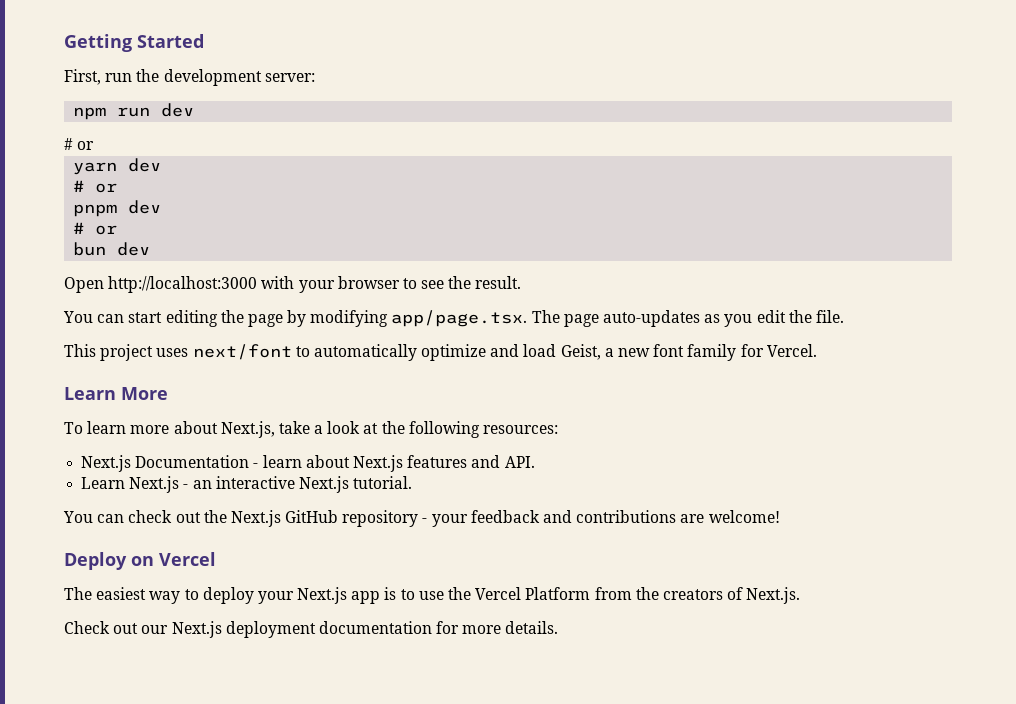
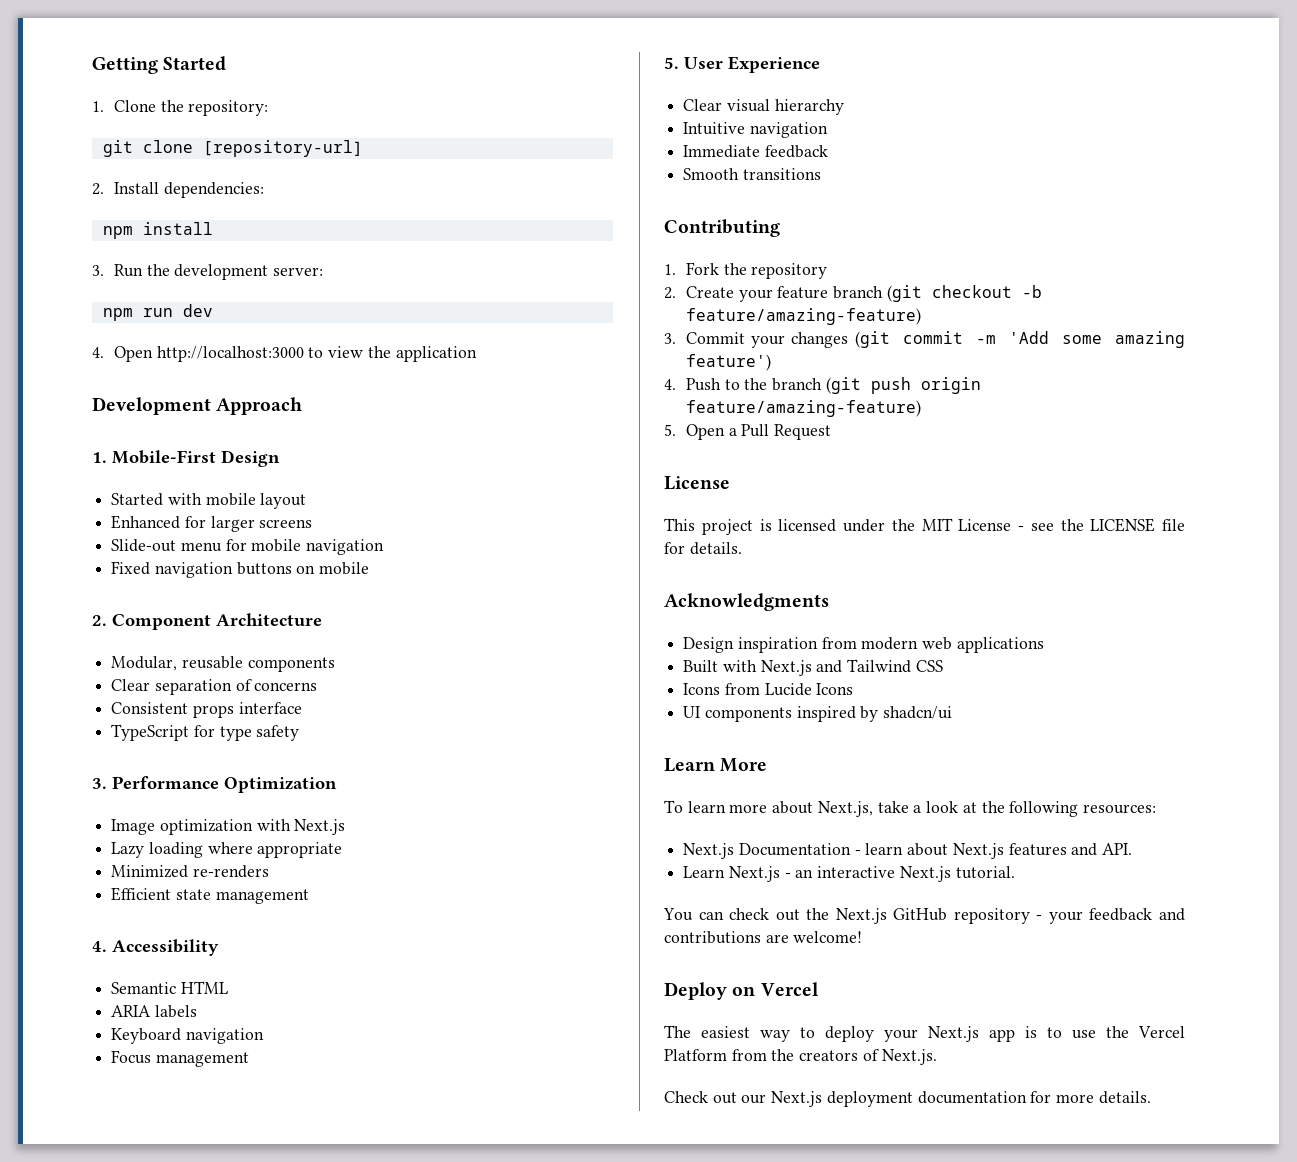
[64,69,133,85] First, run -> [92,100,269,116] [102,140,363,157] [92,182,264,198] [102,222,213,239] [92,264,144,277] 1. Clone the repository: // git clone [repository-url] // 2. Install dependencies: // npm install // 3. Run
[64,138,95,150] [73,158,162,175] [73,180,118,193] [73,200,162,217] [73,222,118,235] [73,242,151,256] [64,276,522,293] [63,310,844,327] [64,344,817,361] # or // yarn dev // # or // pnpm dev // # or // bun dev // Open http://localhost:3000 with your browser to see the result. // You can start editing the page by modifying app/page.tsx. The page auto-updates as you edit the file. // This project uses next/font to automatically optimize and load Geist, a new font family for Vercel. -> [92,346,477,362] [92,397,303,415] [92,450,280,467] [111,493,307,509] [111,515,313,532] [111,539,385,555] [111,561,370,578] [92,613,322,630] [111,656,335,672] [111,679,318,695] [111,702,302,718] [111,724,300,741] [92,776,337,793] [111,819,346,835] [111,842,343,858] [111,865,269,878] [111,887,309,904] [92,939,219,956] [111,981,228,994] [111,1005,197,1018] [111,1028,264,1044] [111,1050,249,1067] [664,56,820,73] [683,99,844,115] [683,122,828,138] [683,145,828,158] [683,168,821,180] [664,219,780,237] [664,262,828,279] [664,285,1042,302] [686,308,922,325] [664,331,1185,348] [686,354,772,371] [664,377,981,394] [686,400,922,417] [664,424,832,440] [664,476,730,490] [664,518,1185,535] [664,542,742,555] [664,593,829,611] [683,637,1044,653] [683,659,943,676] [683,683,854,696] [683,706,953,722] 4. Open http://localhost:3000 to view the application // Development Approach // 1. Mobile-First Design // Started with mobile layout // Enhanced for larger screens // Slide-out menu for mobile navigation // Fixed navigation buttons on mobile // 2. Component Architecture // Modular, reusable components // Clear separation of concerns // Consistent props interface // TypeScript for type safety // 3. Performance Optimization // Image optimization with Next.js // Lazy loading where appropriate // Minimized re-renders // Efficient state management // 4. Accessibility // Semantic HTML // ARIA labels // Keyboard navigation // Focus management // 5. User Experience // Clear visual hierarchy // Intuitive navigation // Immediate feedback // Smooth transitions // Contributing // 1. Fork the repository // 2. Create your feature branch (git checkout -b feature/amazing-feature) // 3. Commit your changes (git commit -m 'Add some amazing feature') // 4. Push to the branch (git push origin feature/amazing-feature) // 5. Open a Pull Request // License // This project is licensed under the MIT License - see the LICENSE file for details. // Acknowledgments // Design inspiration from modern web applications // Built with Next.js and Tailwind CSS // Icons from Lucide Icons // UI components inspired by shadcn/ui

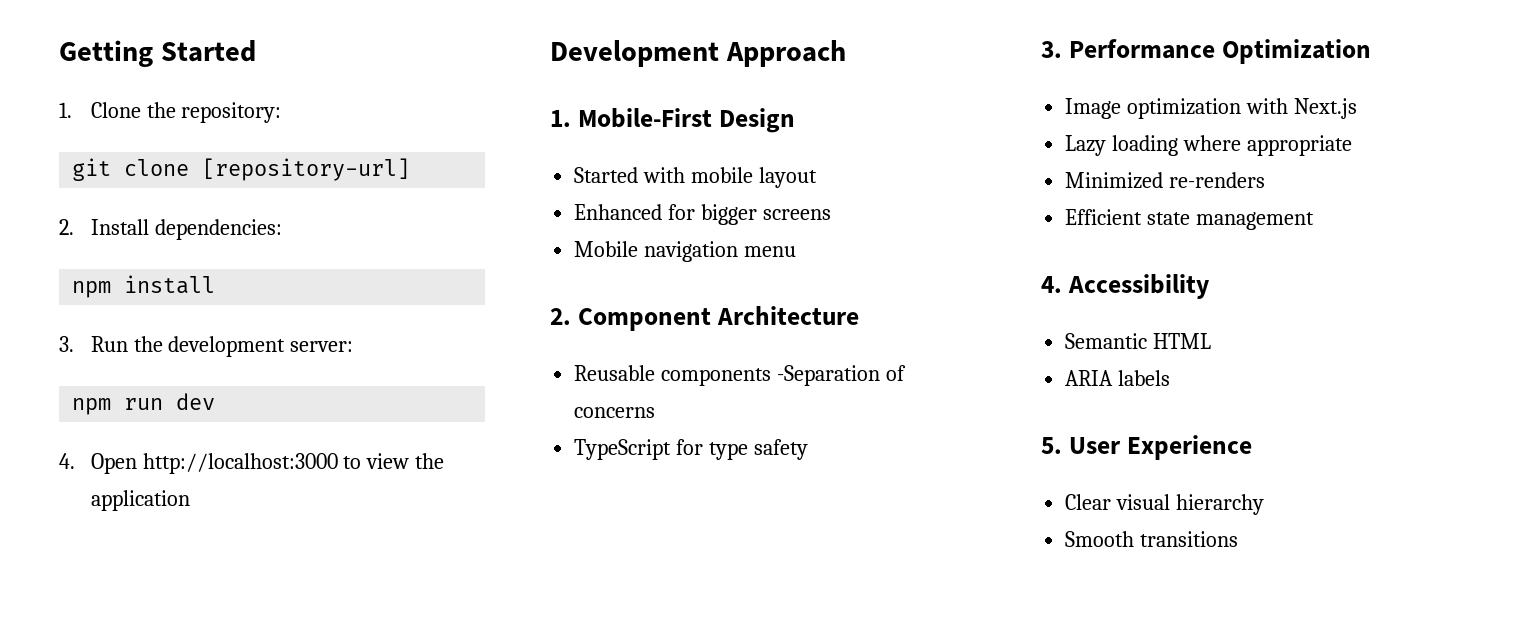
[210,516,255,532] larger -> [701,204,758,225] bigger
[111,539,177,552] Slide-out -> [574,241,739,262] Mobile navigation
[225,539,385,555] [111,561,370,578] for mobile navigation // Fixed navigation buttons on mobile -> (797, 251) none
[111,656,335,672] [111,679,232,695] Modular, reusable components // Clear separation -> [574,365,881,386] Reusable components -Separation
[111,702,302,718] // Consistent props interface -> (656, 412) none
[111,1028,264,1044] [111,1050,249,1067] // Keyboard navigation // Focus management -> (1171, 378) none
[683,122,828,138] [683,145,828,158] [683,168,821,180] [664,219,780,237] [664,262,828,279] [664,285,1042,302] [686,308,922,325] [664,331,1185,348] [686,354,772,371] [664,377,981,394] [686,400,922,417] [664,424,832,440] [664,476,730,490] [664,518,1185,535] [664,542,742,555] [664,593,829,611] [683,637,1044,653] [683,659,943,676] [683,683,854,696] [683,706,953,722] [664,758,768,772] [664,800,1156,817] [683,843,1133,859] [683,866,1015,882] [663,908,1185,924] [664,931,863,944] [664,982,819,1000] [664,1025,1185,1042] [664,1049,937,1065] [664,1091,1151,1107] Intuitive navigation // Immediate feedback // Smooth transitions // Contributing // 1. Fork the repository // 2. Create your feature branch (git checkout -b feature/amazing-feature) // 3. Commit your changes (git commit -m 'Add some amazing feature') // 4. Push to the branch (git push origin feature/amazing-feature) // 5. Open a Pull Request // License // This project is licensed under the MIT License - see the LICENSE file for details. // Acknowledgments // Design inspiration from modern web applications // Built with Next.js and Tailwind CSS // Icons from Lucide Icons // UI components inspired by shadcn/ui // Learn More // To learn more about Next.js, take a look at the following resources: // Next.js Documentation - learn about Next.js features and API. // Learn Next.js - an interactive Next.js tutorial. // You can check out the Next.js GitHub repository - your feedback and contributions are welcome! // Deploy on Vercel // The easiest way to deploy your Next.js app is to use the Vercel Platform from the creators of Next.js. // Check out our Next.js deployment documentation for more details. -> [1065,531,1239,547] Smooth transitions

